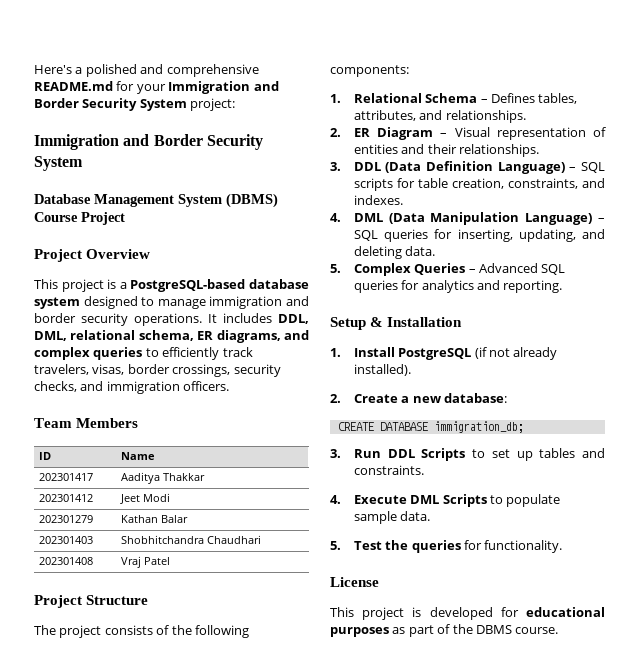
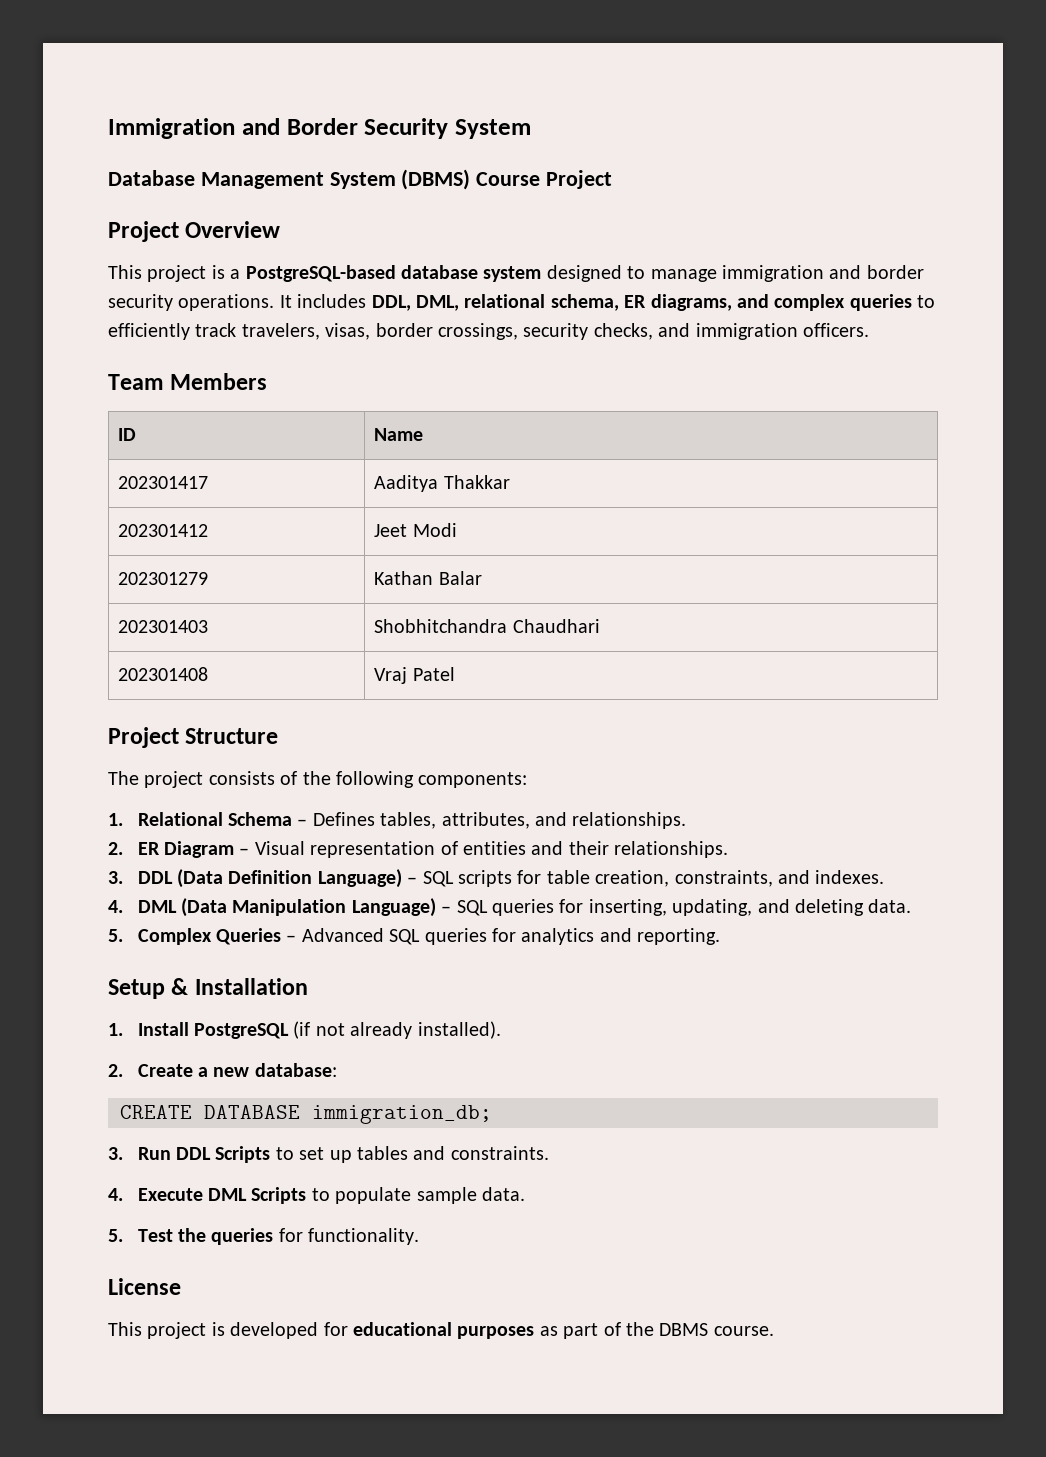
[34,64,259,77] [34,81,279,94] [34,98,236,111] Here's a polished and comprehensive README.md for your Immigration and Border Security System project: // -> (108, 128) none

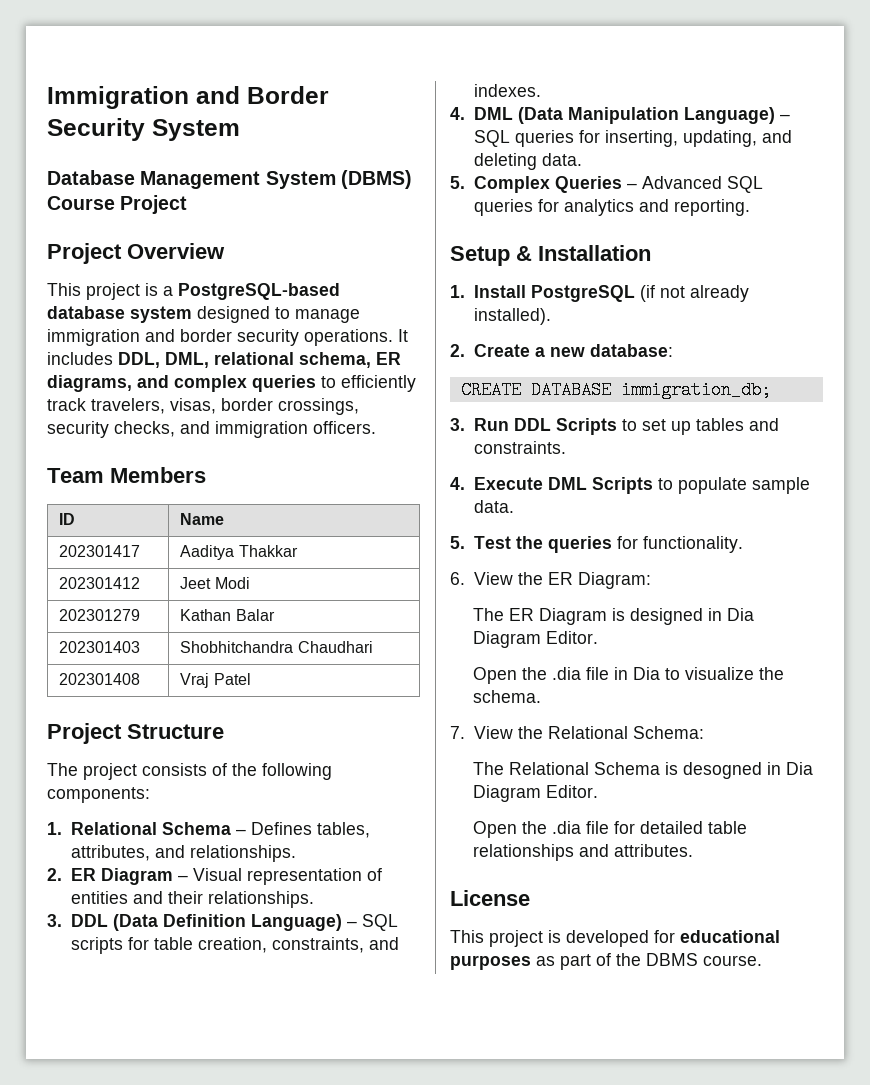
(420, 1236) none -> [450,572,651,589] [473,608,755,625] [473,631,599,648] [473,667,785,684] [473,690,542,703] [450,726,704,739] [473,762,814,779] [473,785,599,802] [473,821,748,838] [473,844,694,861] // 6. View the ER Diagram: // The ER Diagram is designed in Dia Diagram Editor. // Open the .dia file in Dia to visualize the schema. // 7. View the Relational Schema: // The Relational Schema is desogned in Dia Diagram Editor. // Open the .dia file for detailed table relationships and attributes.

